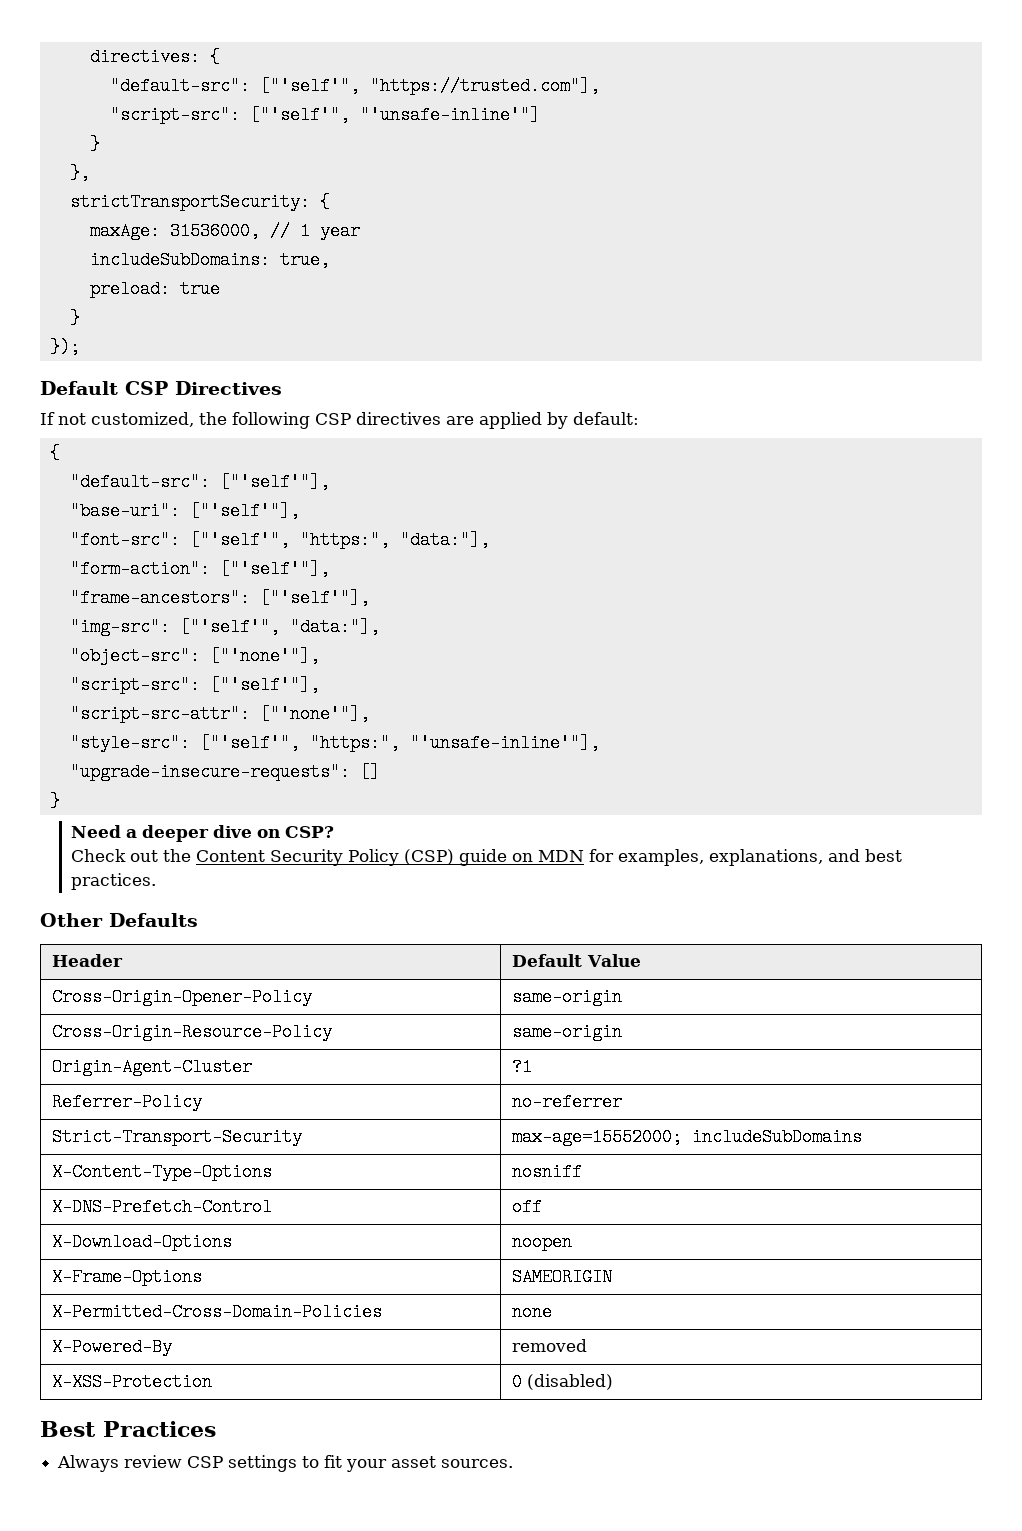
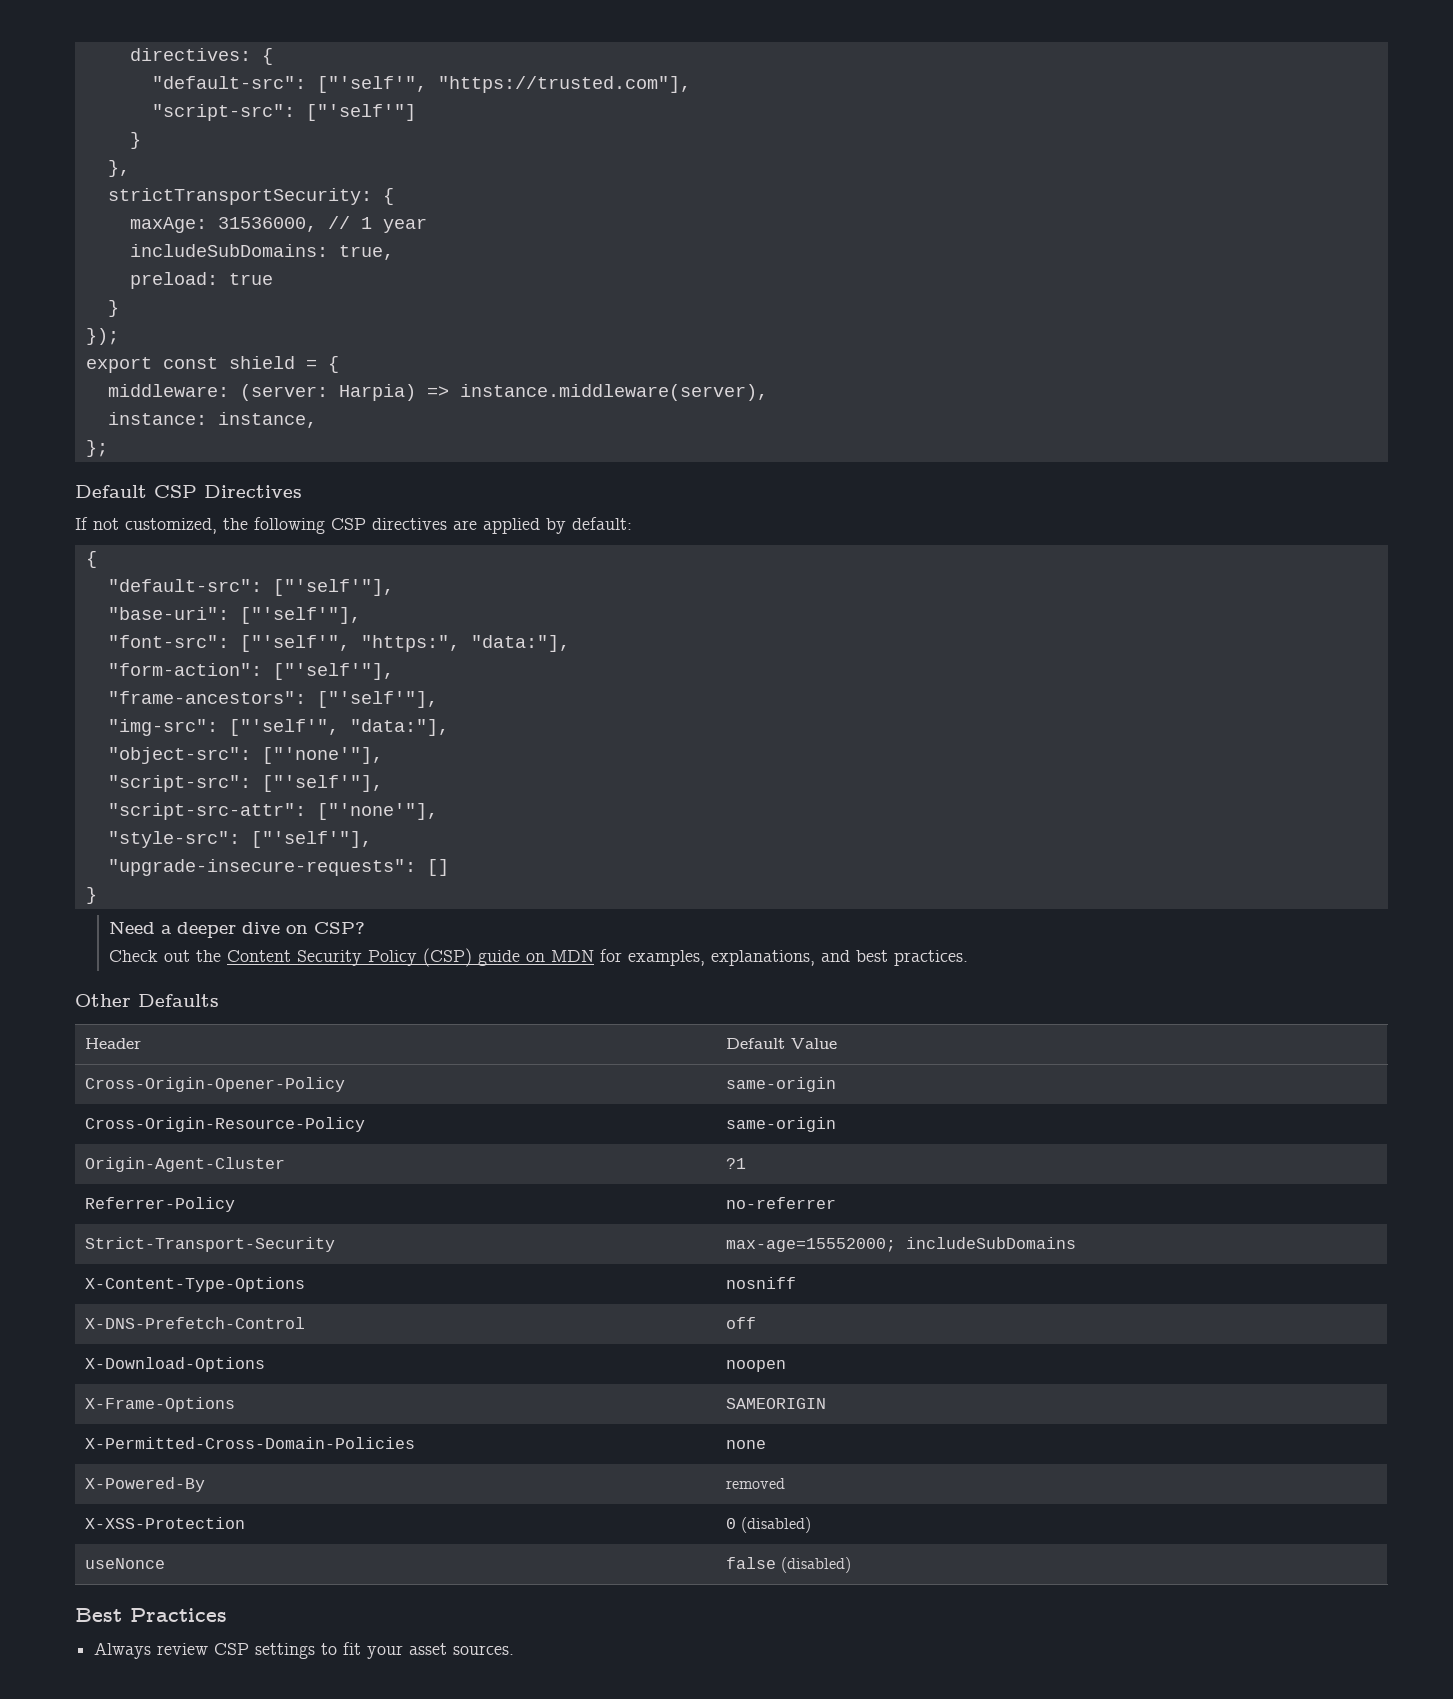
[249,106,540,124] ["'self'", "'unsafe-inline'"] -> [305,104,416,121] ["'self'"]
(80, 347) none -> [85,356,339,373] [107,384,768,401] [107,412,317,428] [85,440,108,457] // export const shield = { // middleware: (server: Harpia) => instance.middleware(server), // instance: instance, // };
[199,734,600,752] ["'self'", "https:", "'unsafe-inline'"], -> [250,831,372,848] ["'self'"],
(613, 1382) none -> [84,1558,165,1569] [725,1557,851,1573] // useNonce | false (disabled)

